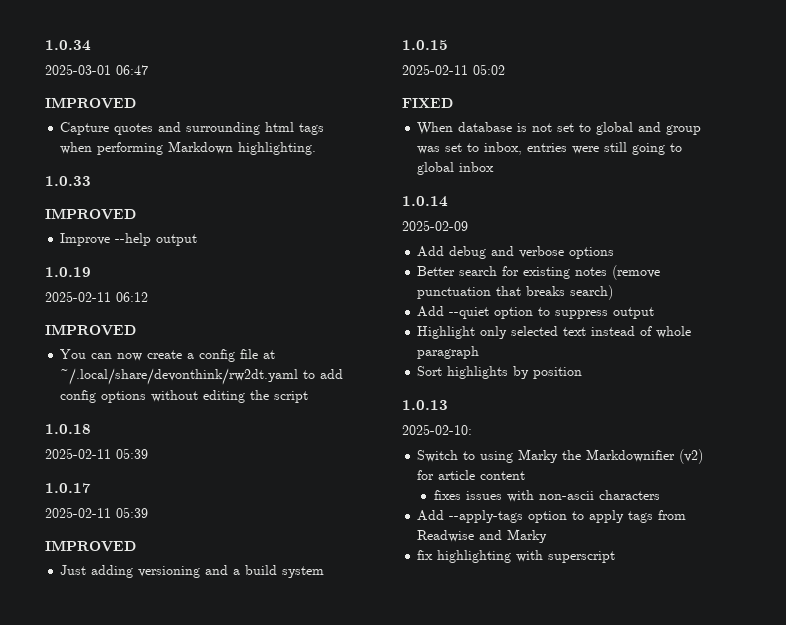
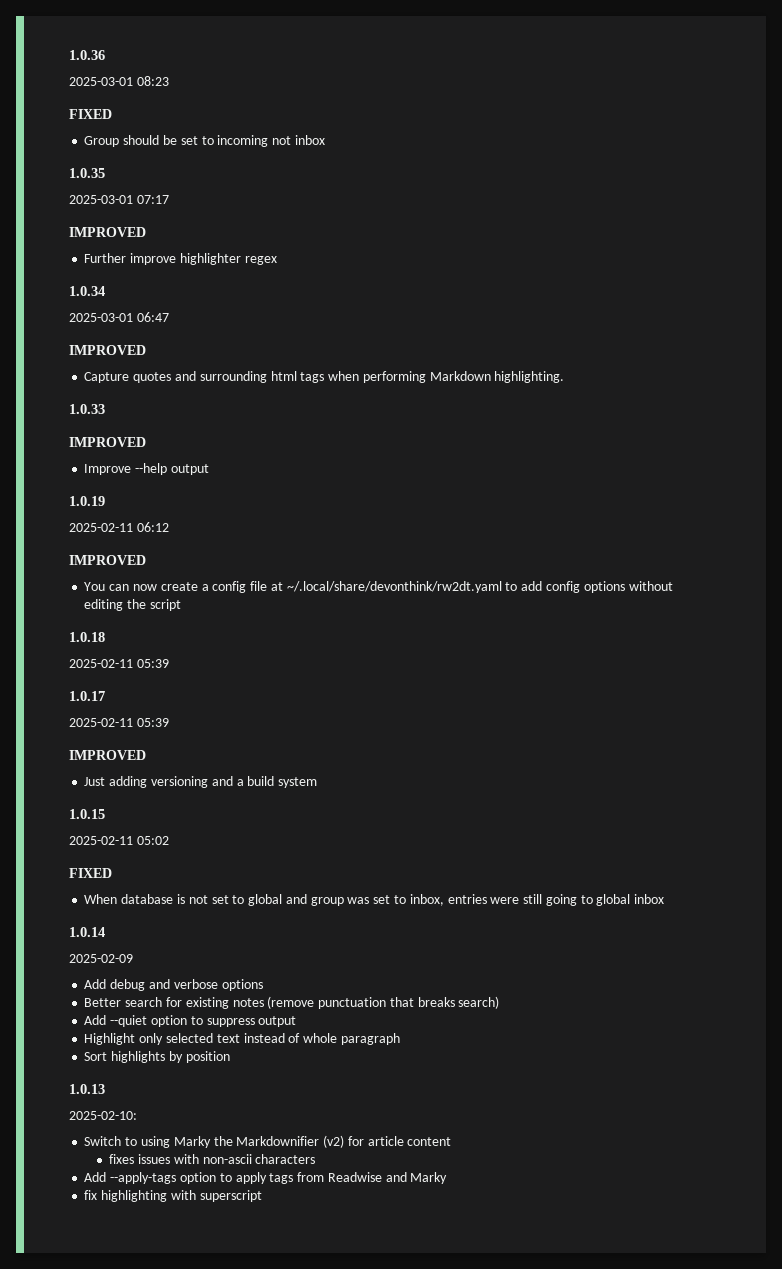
(45, 45) none -> [69,50,105,60] [69,76,169,86] [69,109,112,119] [84,135,325,147] [69,168,105,178] [69,195,169,204] [69,227,146,237] [84,253,277,265] 1.0.36 // 2025-03-01 08:23 // FIXED // Group should be set to incoming not inbox // 1.0.35 // 2025-03-01 07:17 // IMPROVED // Further improve highlighter regex //

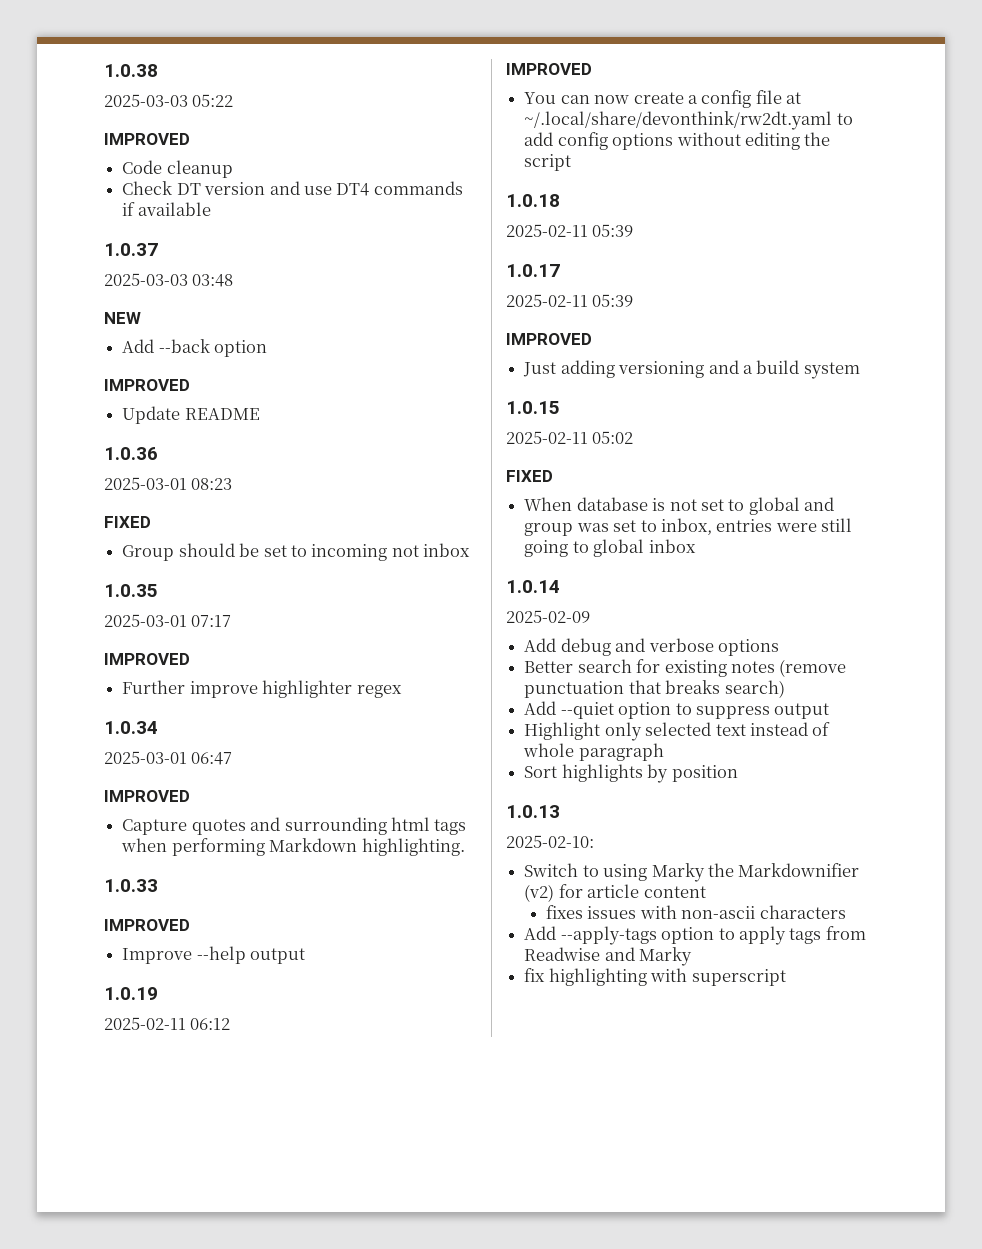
(69, 55) none -> [104,64,158,77] [104,94,234,107] [104,133,190,145] [122,160,233,178] [122,181,463,196] [122,202,211,216] [104,243,158,256] [104,273,234,287] [104,312,141,324] [122,339,268,357] [104,379,190,391] [122,406,260,424] 1.0.38 // 2025-03-03 05:22 // IMPROVED // Code cleanup // Check DT version and use DT4 commands if available // 1.0.37 // 2025-03-03 03:48 // NEW // Add --back option // IMPROVED // Update README //

